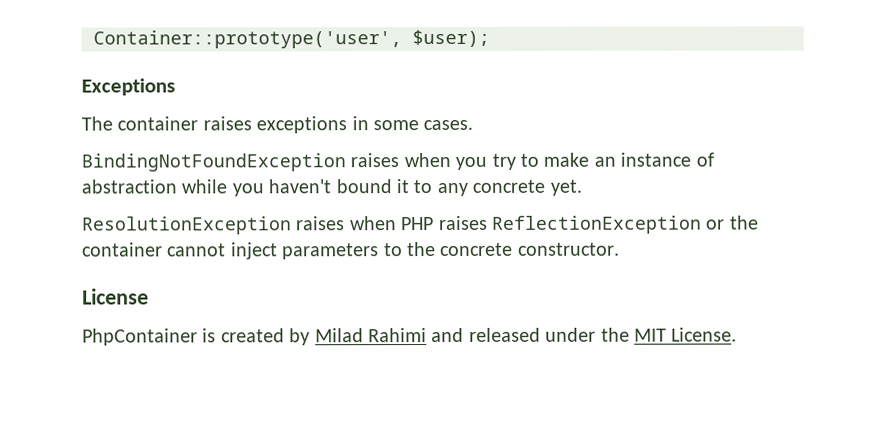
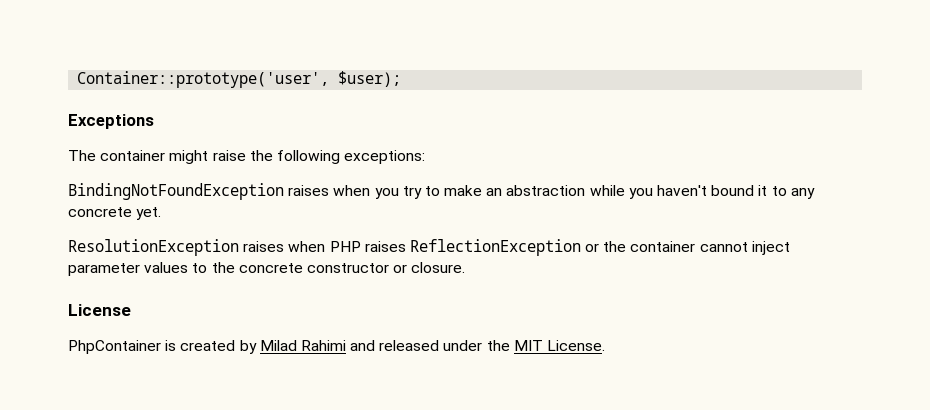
[202,116,474,134] raises exceptions in some cases. -> [169,150,426,164] might raise the following exceptions:
[620,152,714,167] instance of -> (503, 192) none
[282,243,380,260] parameters -> [68,262,189,276] parameter values
[517,242,620,256] constructor. -> [306,262,466,273] constructor or closure.

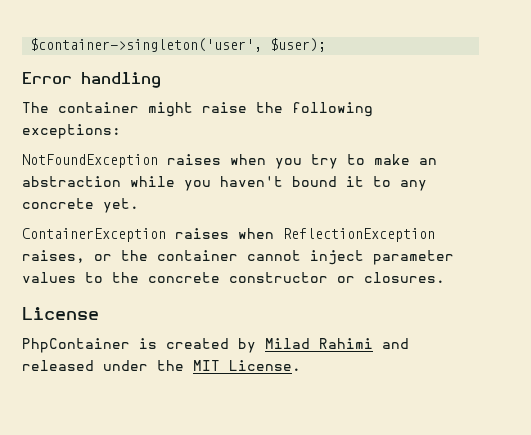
[77,71,330,88] Container::prototype('user', -> [30,38,263,52] $container->singleton('user',
[68,114,154,129] Exceptions -> [22,72,161,88] Error handling
[68,183,284,200] BindingNotFoundException -> [22,154,158,168] NotFoundException
[68,239,581,256] ResolutionException raises when PHP raises ReflectionException -> [22,228,435,242] [22,250,85,263] ContainerException raises when ReflectionException raises,
[411,262,466,273] closure. -> [364,272,445,283] closures.

